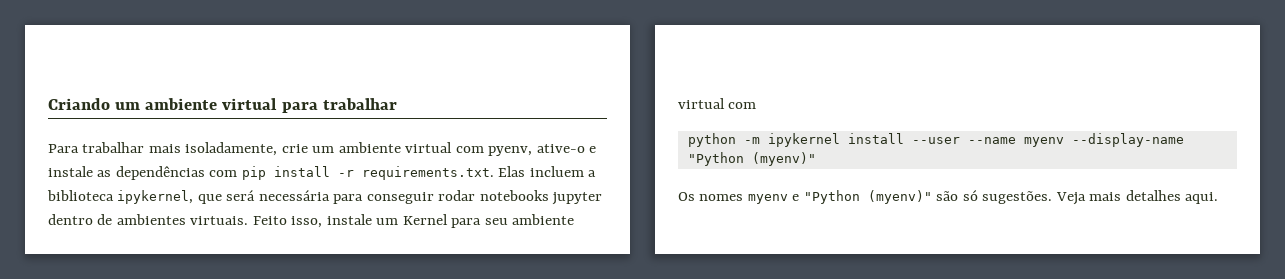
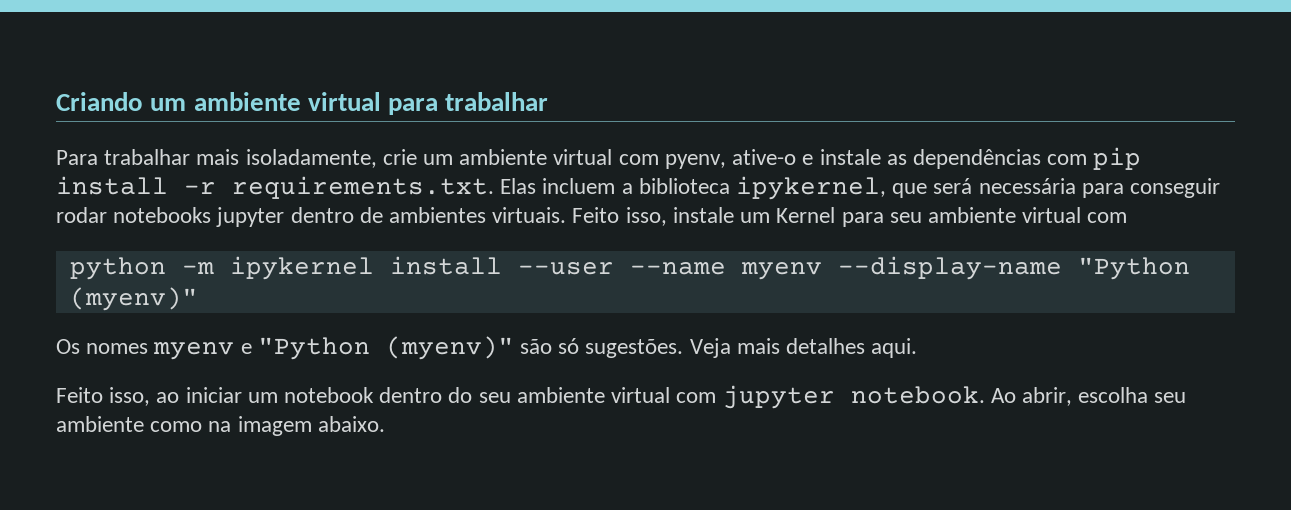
(1219, 198) none -> [56,385,1187,409] [56,416,385,436] // Feito isso, ao iniciar um notebook dentro do seu ambiente virtual com jupyter notebook. Ao abrir, escolha seu ambiente como na imagem abaixo.

